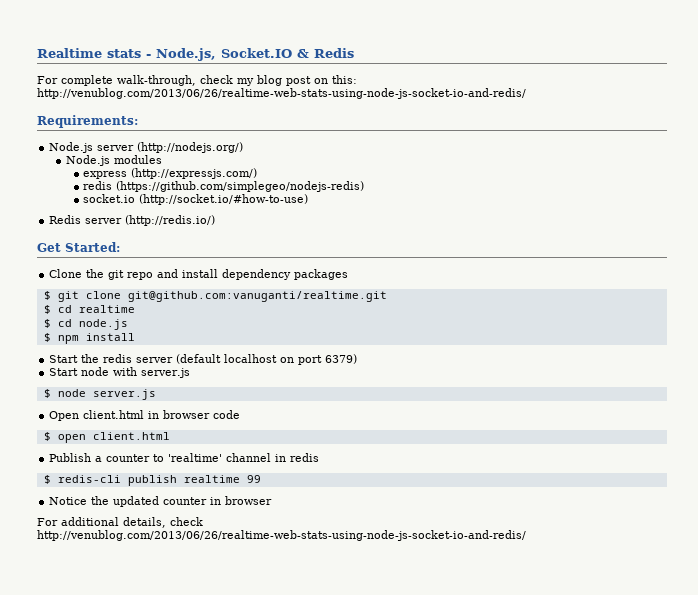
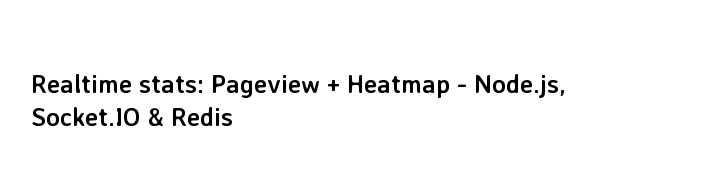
[107,49,141,58] stats -> [139,75,450,98] stats: Pageview + Heatmap
[37,75,357,86] [37,88,526,99] [37,115,138,128] [49,142,244,153] [66,155,163,166] [83,168,258,179] [83,181,365,192] [83,194,309,205] [49,215,216,226] [37,242,120,252] [49,269,349,280] [43,291,387,302] [43,305,135,314] [43,319,128,330] [43,333,135,344] [49,354,358,365] [49,367,191,378] [43,389,156,400] [49,410,241,421] [43,432,170,443] [49,453,320,462] [43,475,261,486] [49,496,273,507] [37,517,203,528] [37,530,526,541] // For complete walk-through, check my blog post on this: http://venublog.com/2013/06/26/realtime-web-stats-using-node-js-socket-io-and-redis/ // Requirements: // Node.js server (http://nodejs.org/) // Node.js modules // express (http://expressjs.com/) // redis (https://github.com/simplegeo/nodejs-redis) // socket.io (http://socket.io/#how-to-use) // Redis server (http://redis.io/) // Get Started: // Clone the git repo and install dependency packages // $ git clone git@github.com:vanuganti/realtime.git // $ cd realtime // $ cd node.js // $ npm install // Start the redis server (default localhost on port 6379) // Start node with server.js // $ node server.js // Open client.html in browser code // $ open client.html // Publish a counter to 'realtime' channel in redis // $ redis-cli publish realtime 99 // Notice the updated counter in browser // For additional details, check http://venublog.com/2013/06/26/realtime-web-stats-using-node-js-socket-io-and-redis/ -> (233, 116) none

